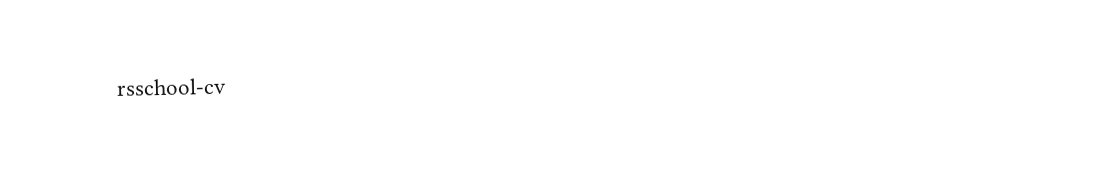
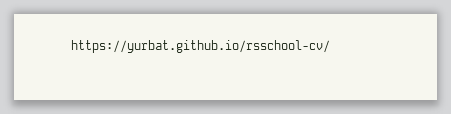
[116,77,227,96] rsschool-cv -> [71,40,330,53] https://yurbat.github.io/rsschool-cv/

